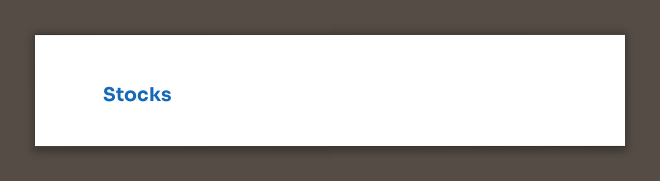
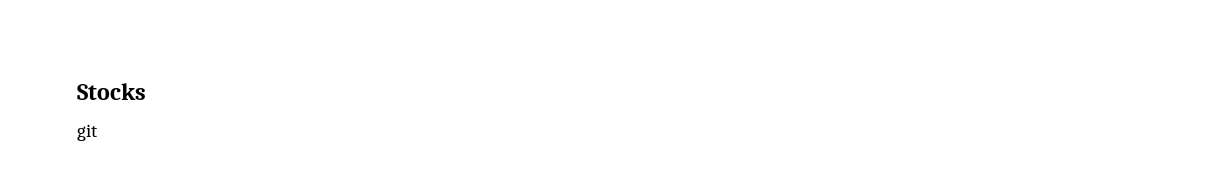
(173, 94) none -> [77,124,98,141] // git

